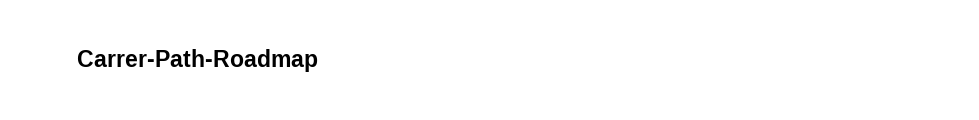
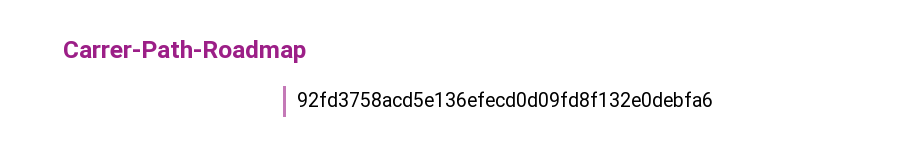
(318, 60) none -> [296,91,713,107] // 92fd3758acd5e136efecd0d09fd8f132e0debfa6

